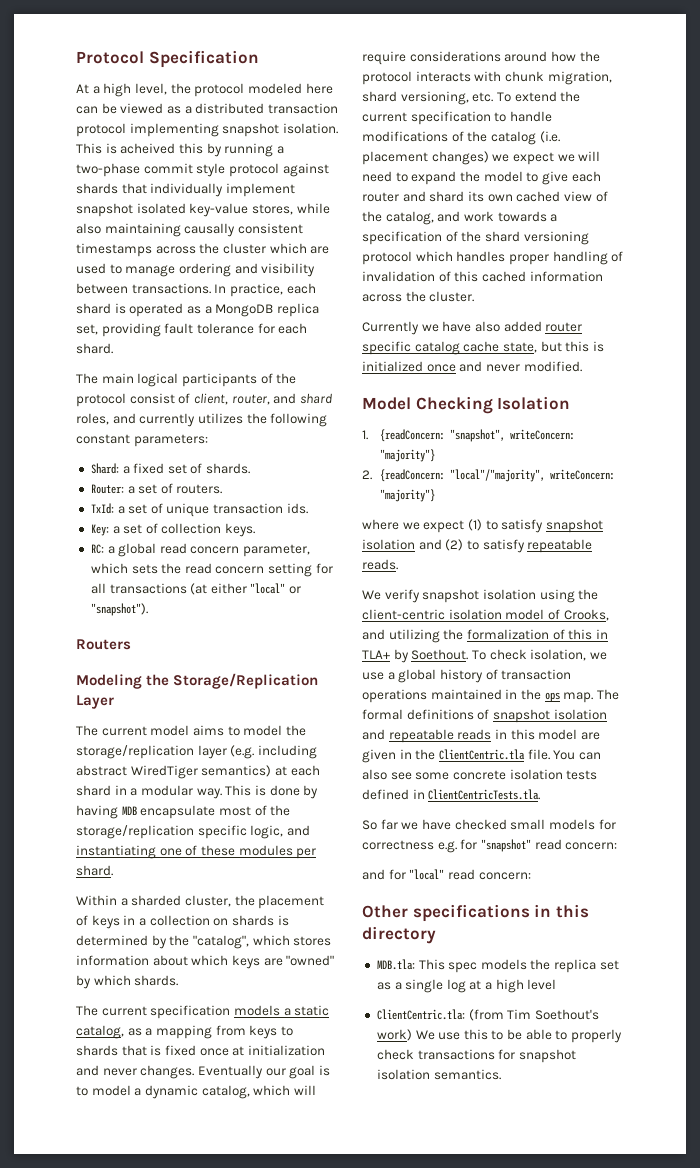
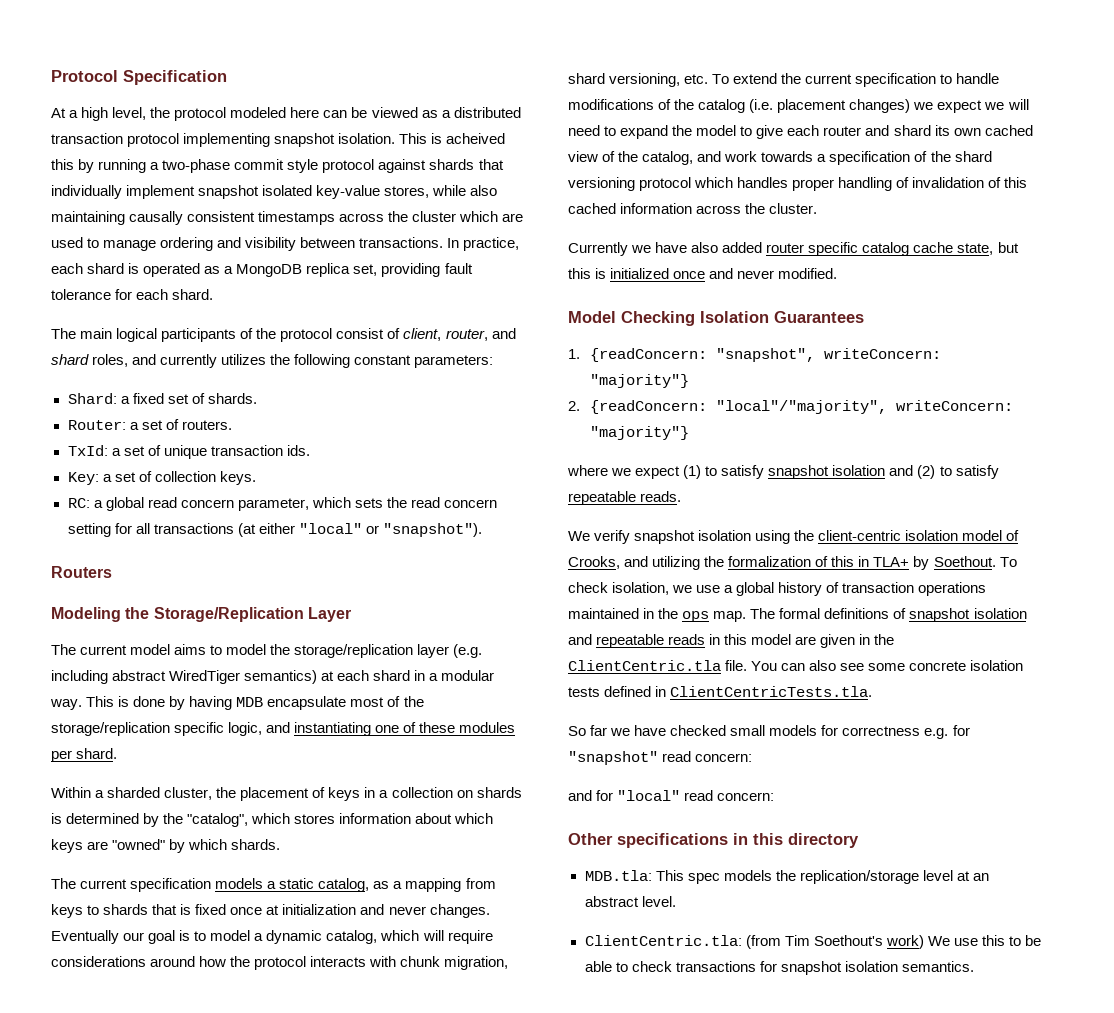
(571, 403) none -> [774,311,864,323] Guarantees
[554,959,619,973] [376,979,557,993] replica set as a single log at a high level -> [799,870,989,884] [584,896,676,907] replication/storage level at an abstract level.
[571,1029,623,1043] properly -> (628, 967) none

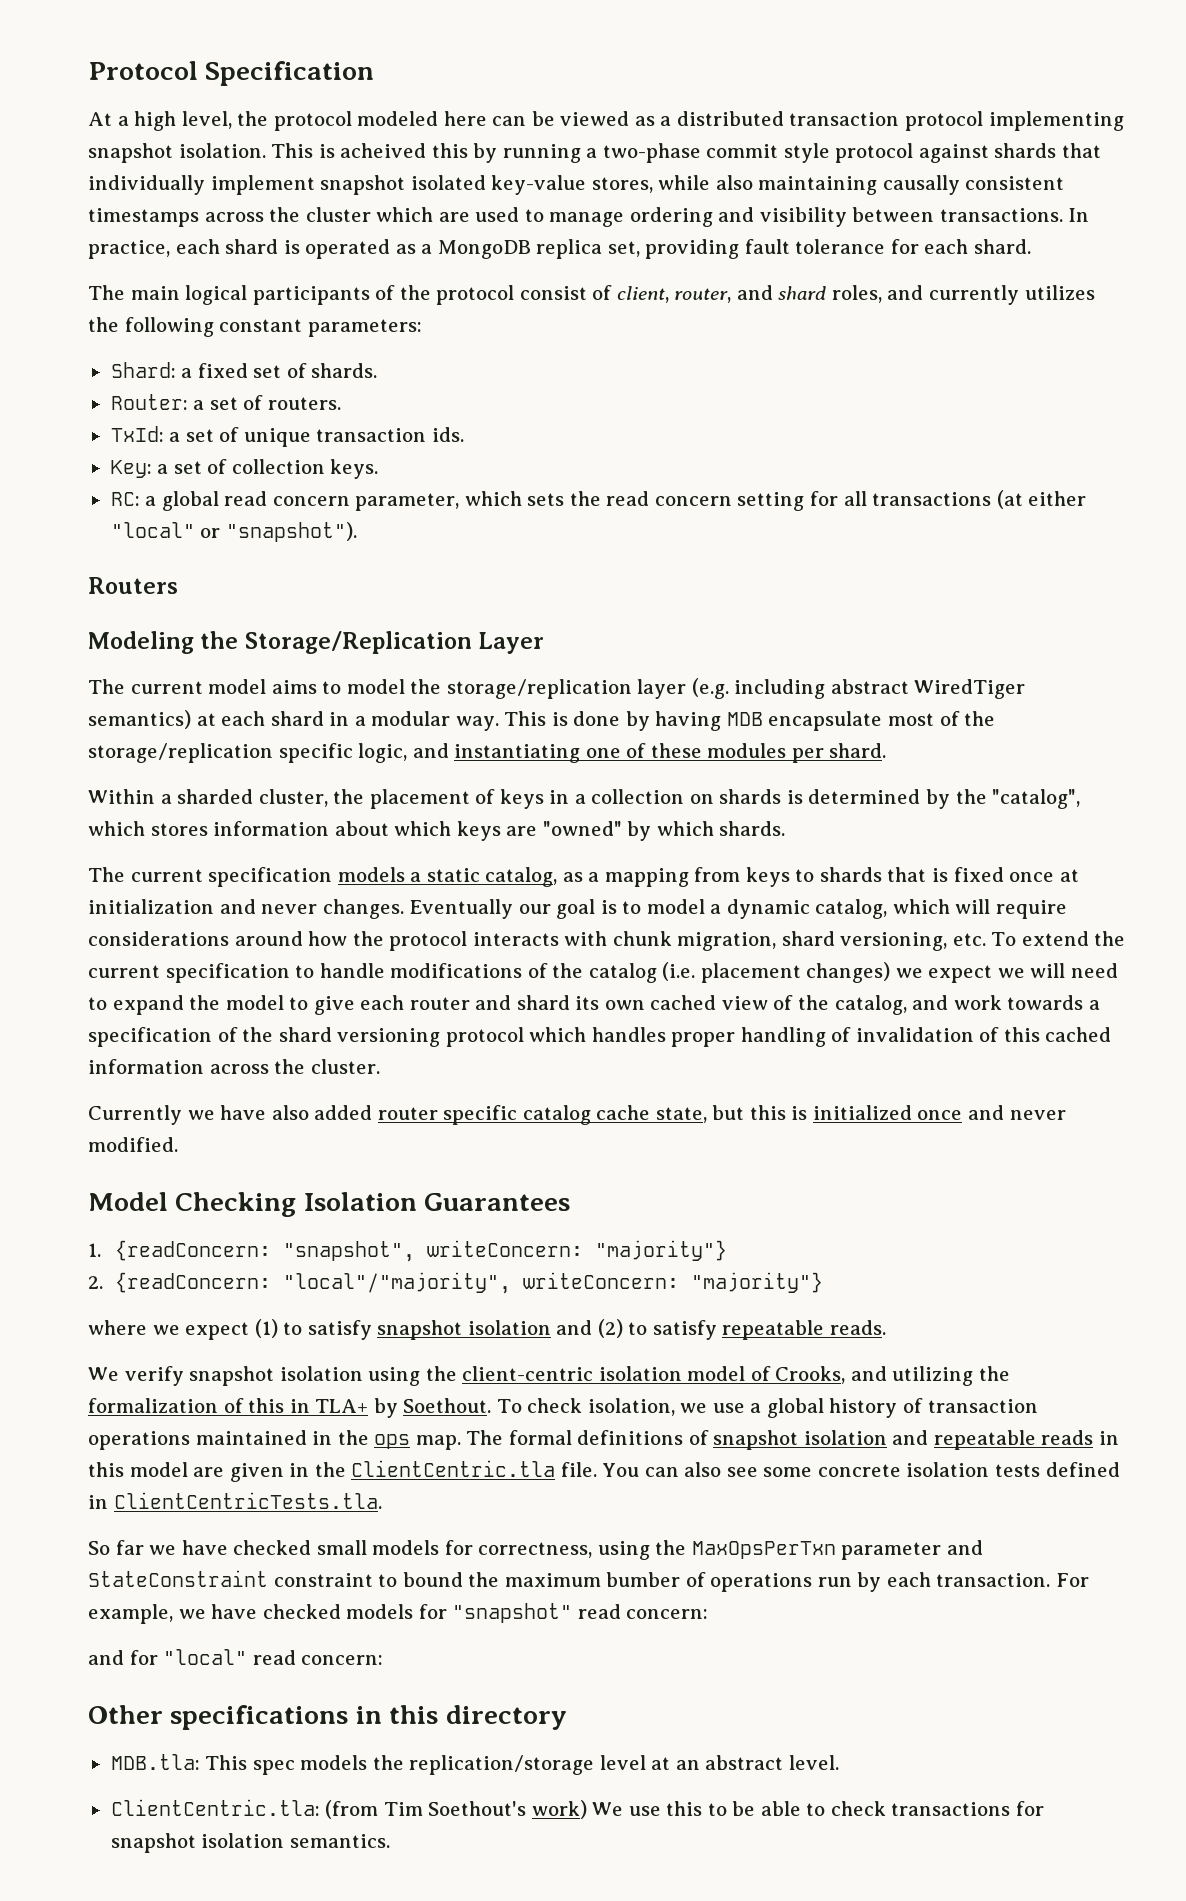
[842,726,949,739] correctness e.g. -> [478,1540,983,1560] [88,1570,1089,1592] [88,1604,414,1624] correctness, using the MaxOpsPerTxn parameter and StateConstraint constraint to bound the maximum bumber of operations run by each transaction. For example, we have checked models

